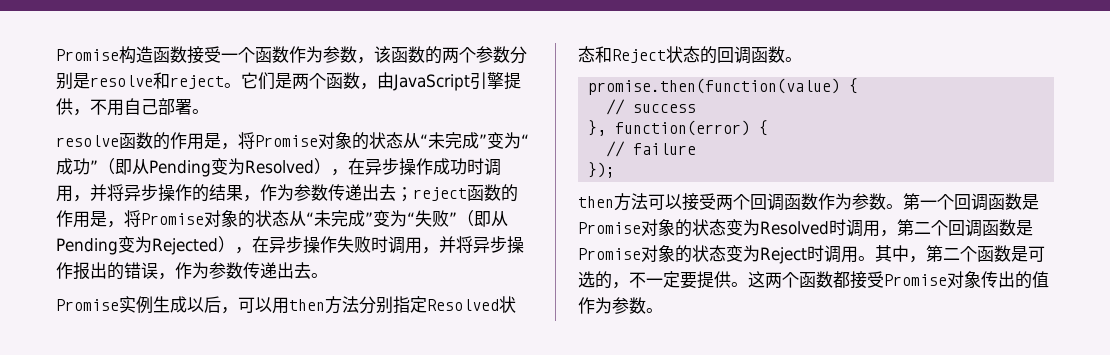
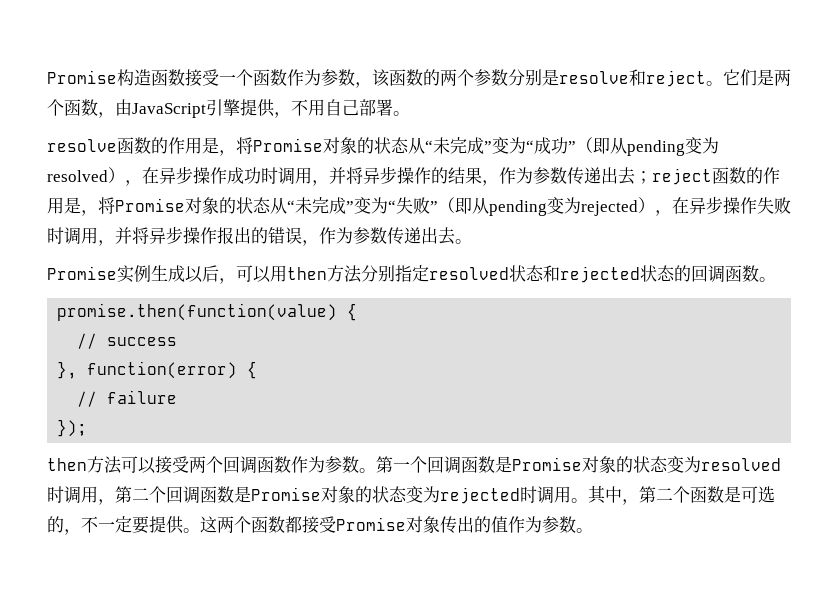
[149,158,314,177] Pending变为Resolved -> [627,137,719,156] [47,170,108,182] pending变为resolved
[56,236,218,255] Pending变为Rejected -> [489,197,638,216] pending变为rejected
[427,296,516,313] [578,46,666,63] Resolved状态和Reject -> [429,265,640,283] resolved状态和rejected
[760,221,829,235] Resolved -> [701,458,781,471] resolved
[760,247,807,264] Reject -> [440,487,520,504] rejected

